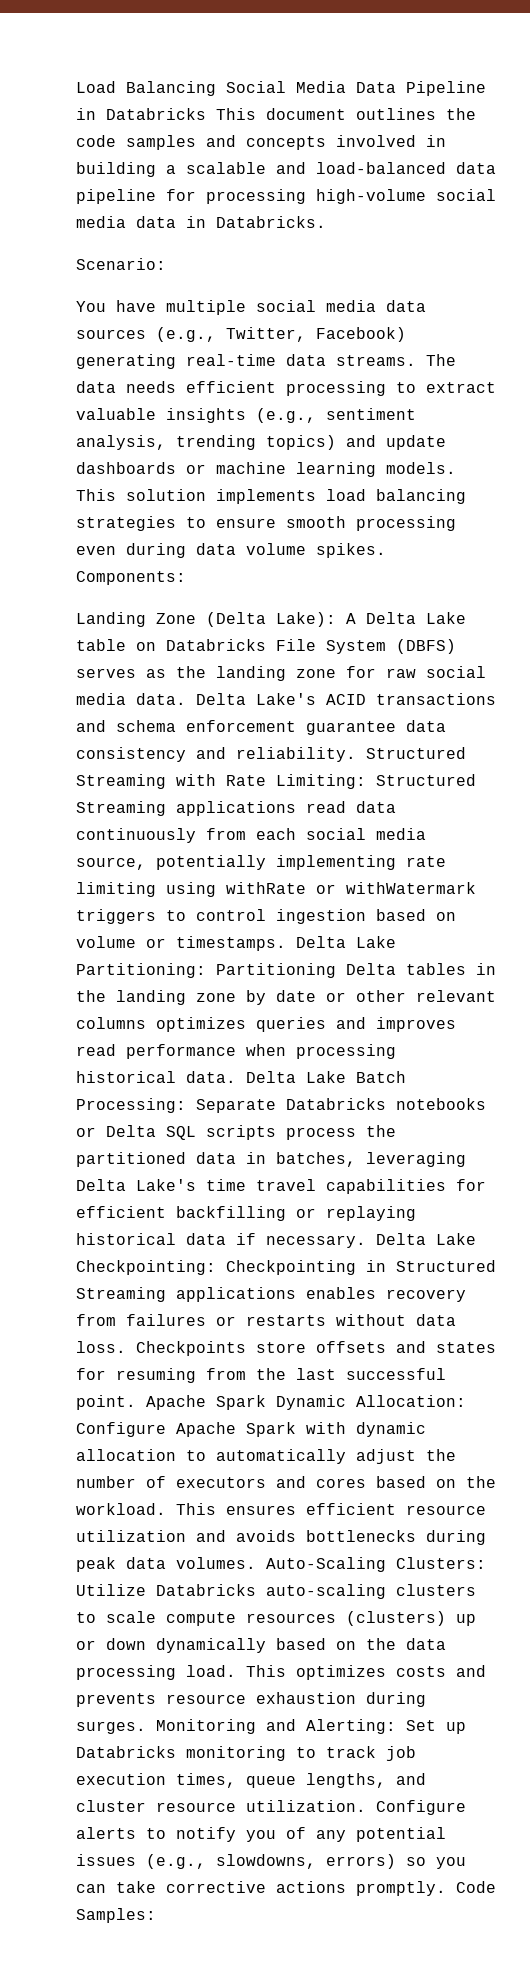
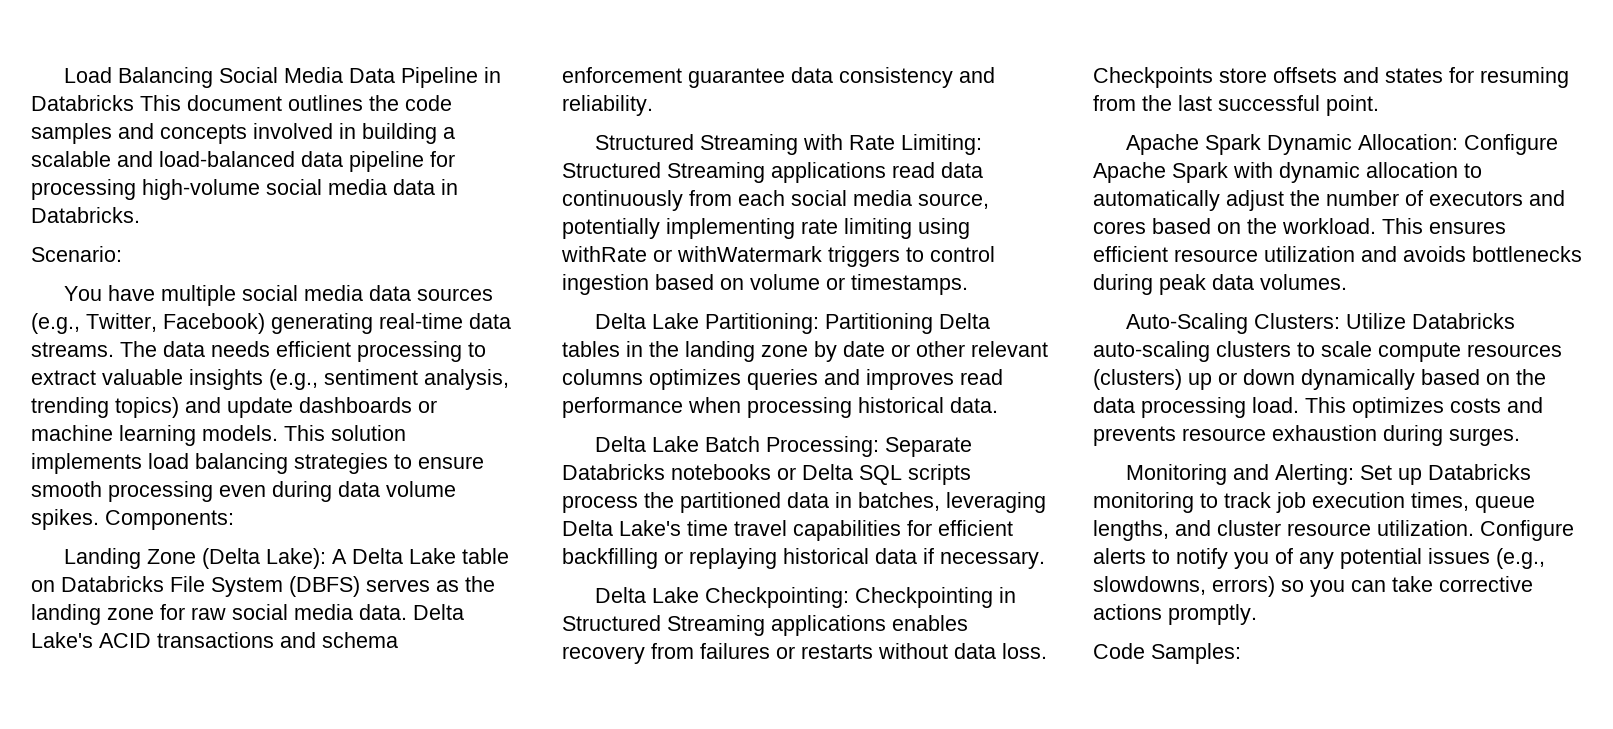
(356, 754) none -> (653, 105) //
(286, 943) none -> (968, 284) //
(236, 1077) none -> (998, 405) //
(366, 1241) none -> (1045, 560) //
(136, 1402) none -> (1379, 105) //
(256, 1563) none -> (1347, 282) //
(146, 1727) none -> (1520, 437) //
(446, 1888) none -> (1257, 614) //

